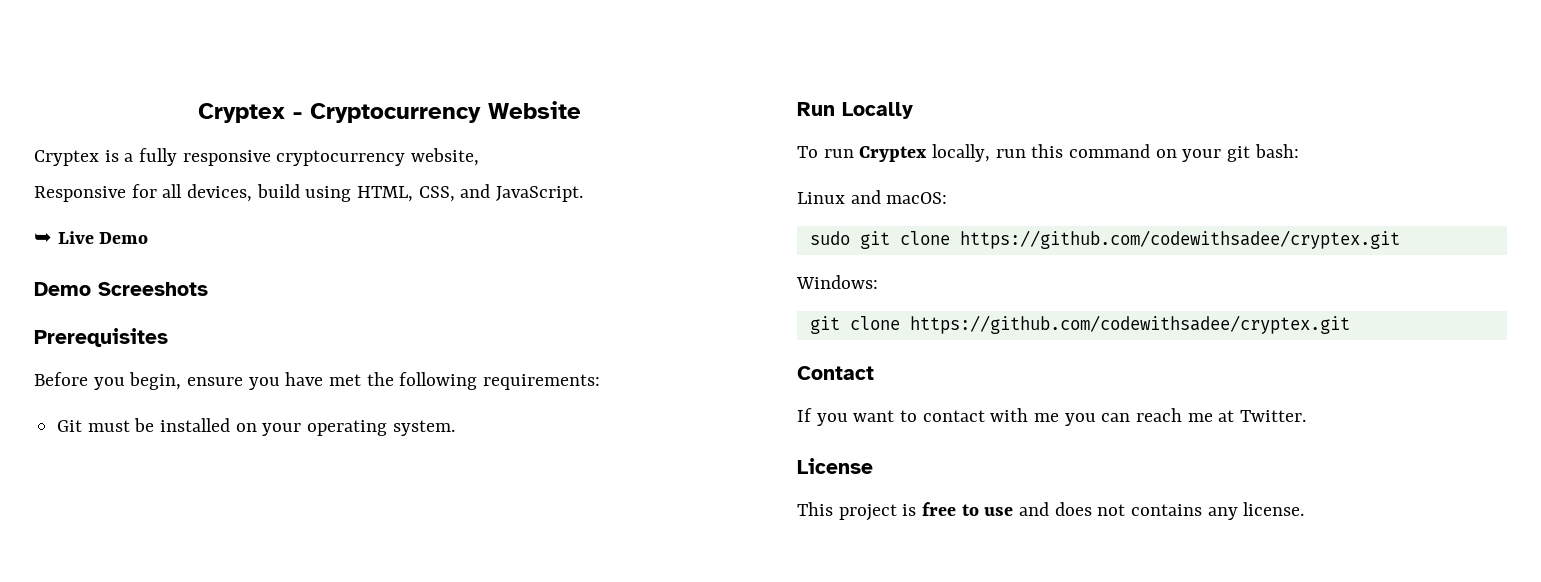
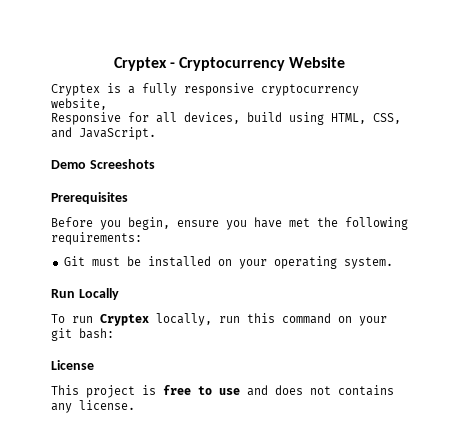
[34,231,149,244] // ➥ Live Demo -> (156, 133) none
[797,190,948,204] [809,230,1400,249] [796,275,878,289] [809,315,1350,334] [797,366,874,380] [797,408,1307,426] // Linux and macOS: // sudo git clone https://github.com/codewithsadee/cryptex.git // Windows: // git clone https://github.com/codewithsadee/cryptex.git // Contact // If you want to contact with me you can reach me at Twitter. -> (114, 333) none

